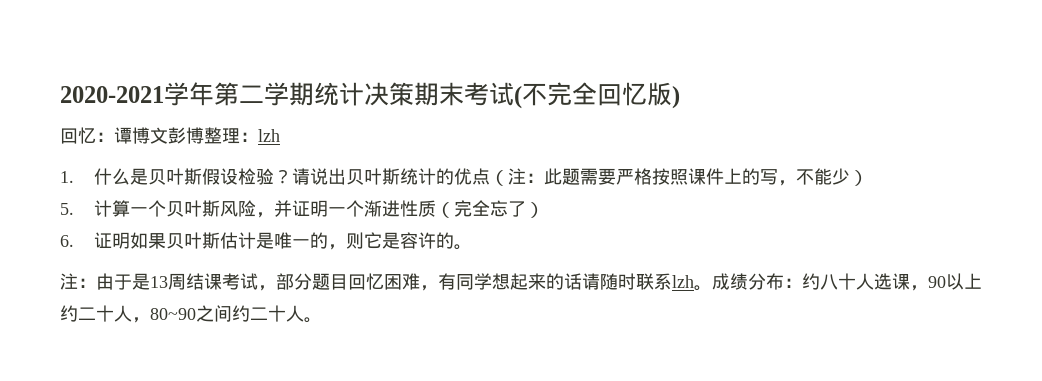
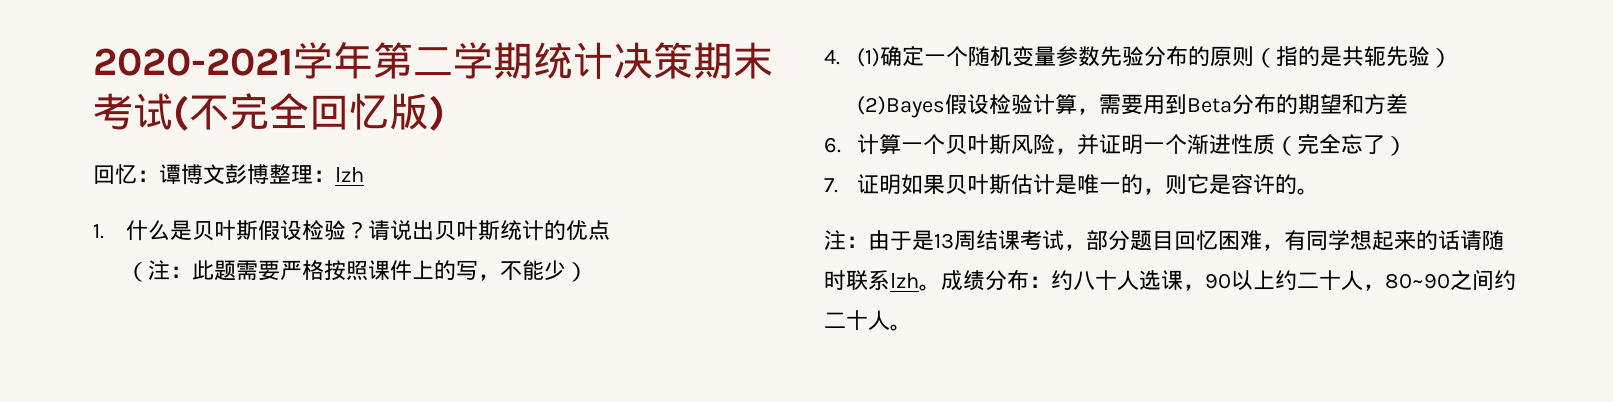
(491, 176) none -> (610, 230) //
[60,203,74,215] 5. -> [824,46,1452,68] [856,93,1408,118] [824,137,841,153] 4. (1)确定一个随机变量参数先验分布的原则（指的是共轭先验） // (2)Bayes假设检验计算，需要用到Beta分布的期望和方差 // 6.
[60,235,74,247] 6. -> [824,178,838,193] 7.

